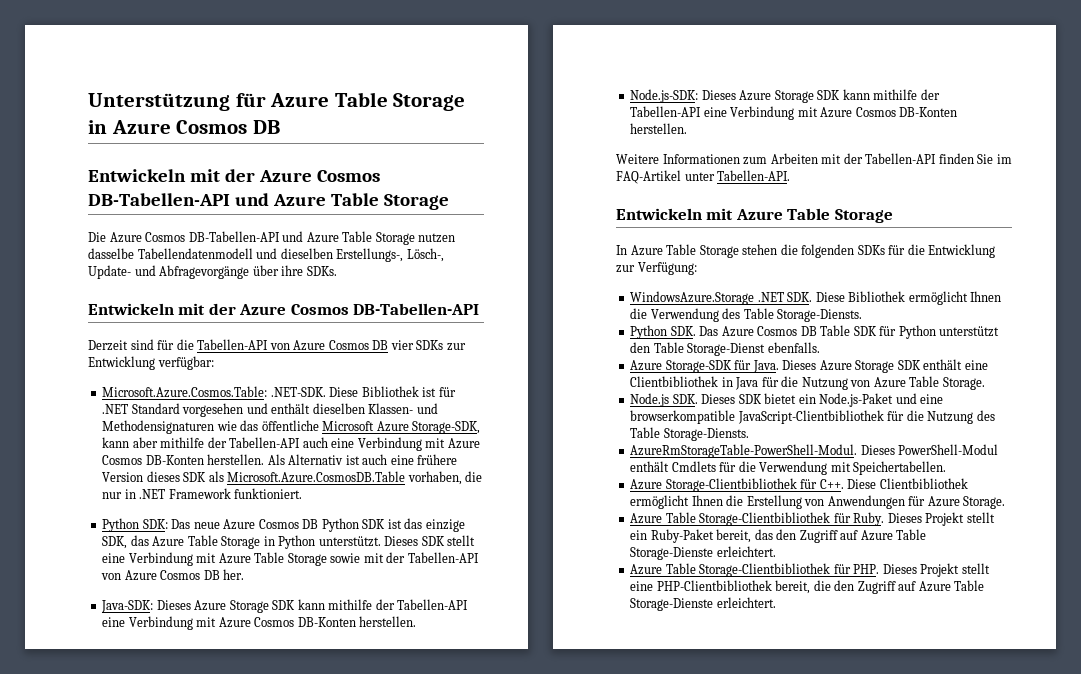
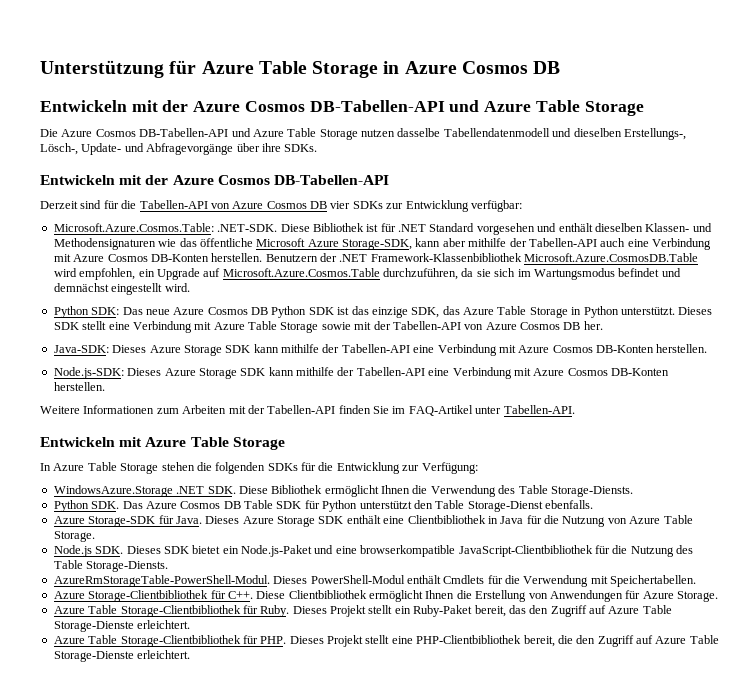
[267,454,458,465] [102,471,483,485] [102,488,303,499] Als Alternativ ist auch eine frühere Version dieses SDK als Microsoft.Azure.CosmosDB.Table vorhaben, die nur in .NET Framework funktioniert. -> [265,253,699,262] [53,268,681,280] [53,283,190,295] Benutzern der .NET Framework-Klassenbibliothek Microsoft.Azure.CosmosDB.Table wird empfohlen, ein Upgrade auf Microsoft.Azure.Cosmos.Table durchzuführen, da sie sich im Wartungsmodus befindet und demnächst eingestellt wird.

